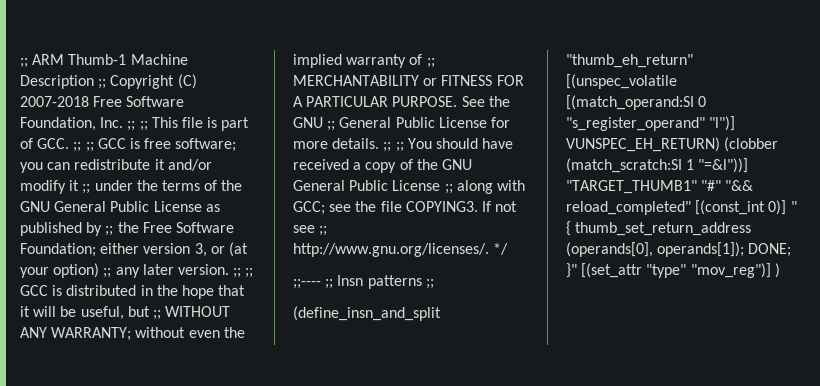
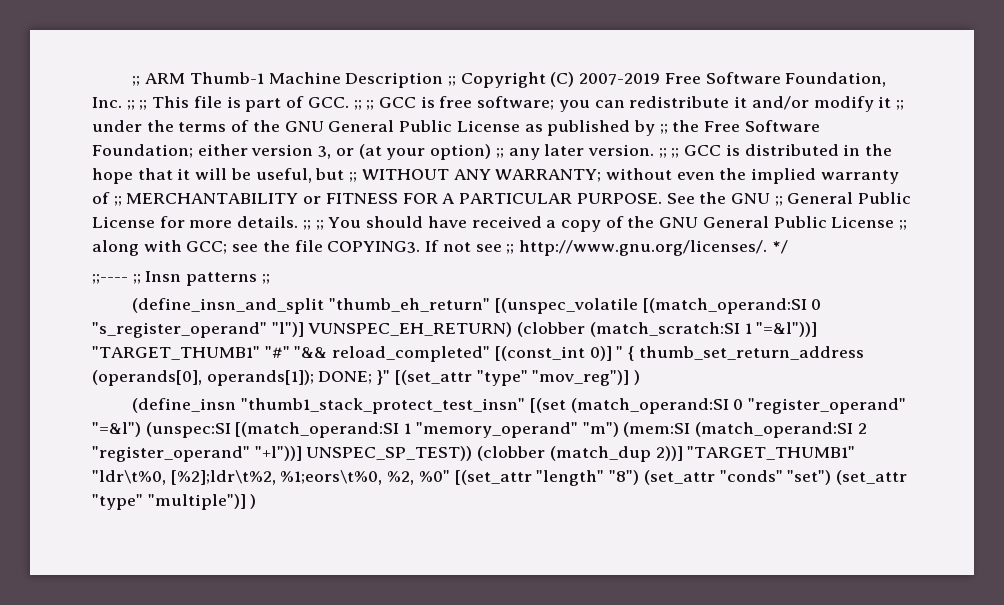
[20,96,89,107] 2007-2018 -> [579,73,661,85] 2007-2019
(780, 270) none -> [132,398,907,414] [92,422,867,438] [92,446,856,462] [92,470,907,486] [92,494,257,510] // (define_insn "thumb1_stack_protect_test_insn" [(set (match_operand:SI 0 "register_operand" "=&l") (unspec:SI [(match_operand:SI 1 "memory_operand" "m") (mem:SI (match_operand:SI 2 "register_operand" "+l"))] UNSPEC_SP_TEST)) (clobber (match_dup 2))] "TARGET_THUMB1" "ldr\t%0, [%2];ldr\t%2, %1;eors\t%0, %2, %0" [(set_attr "length" "8") (set_attr "conds" "set") (set_attr "type" "multiple")] )

